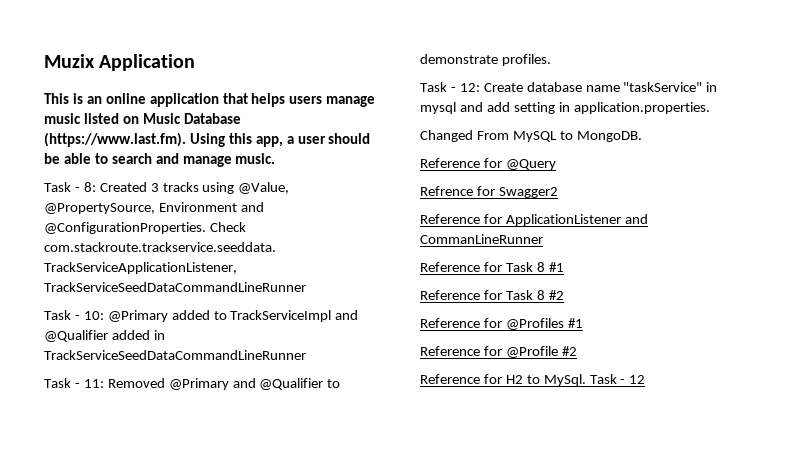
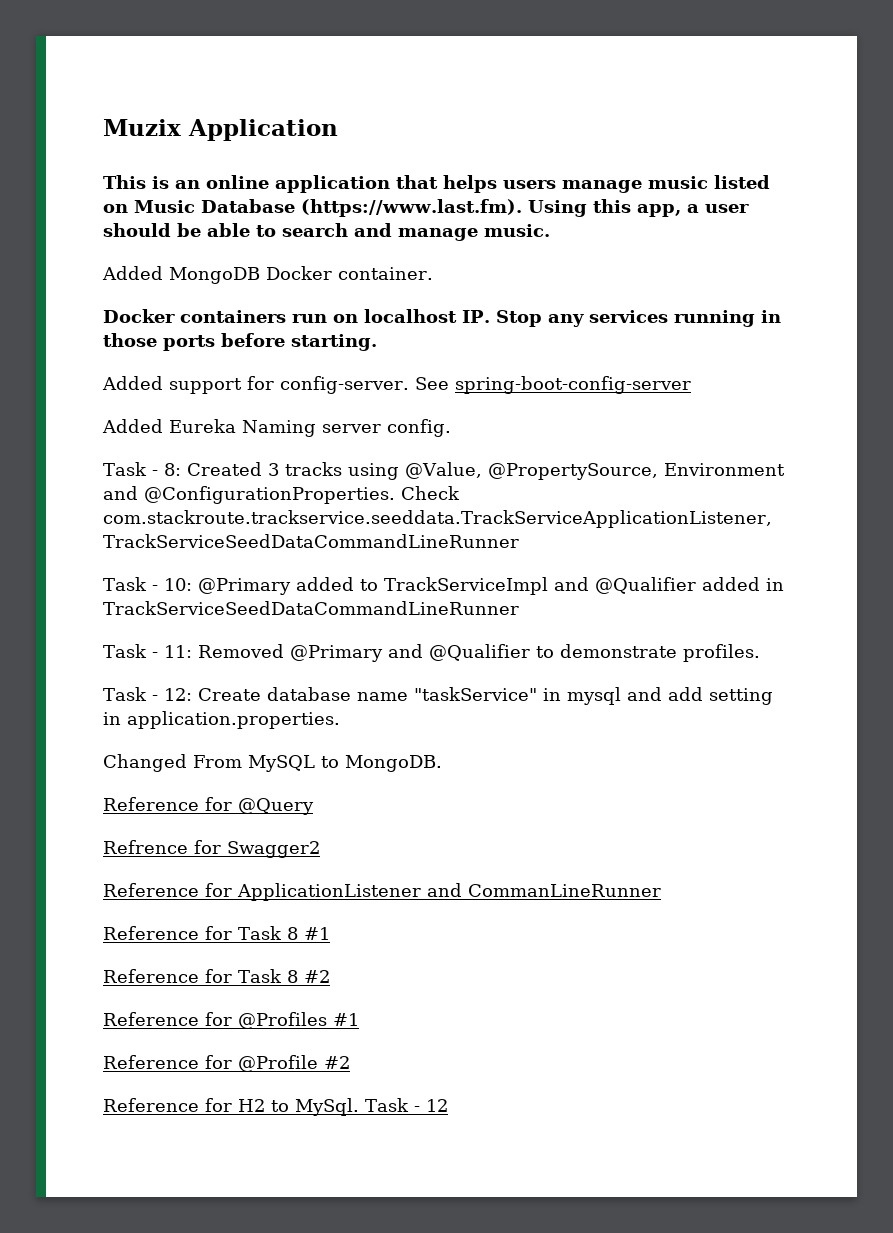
(276, 158) none -> [102,266,433,284] [103,309,781,327] [103,333,377,351] [102,376,691,394] [102,419,451,437] // Added MongoDB Docker container. // Docker containers run on localhost IP. Stop any services running in those ports before starting. // Added support for config-server. See spring-boot-config-server // Added Eureka Naming server config.

